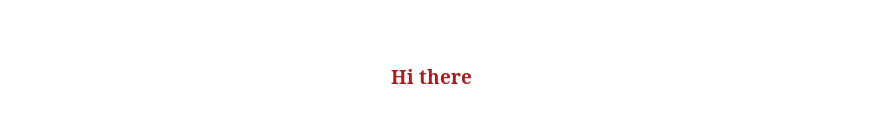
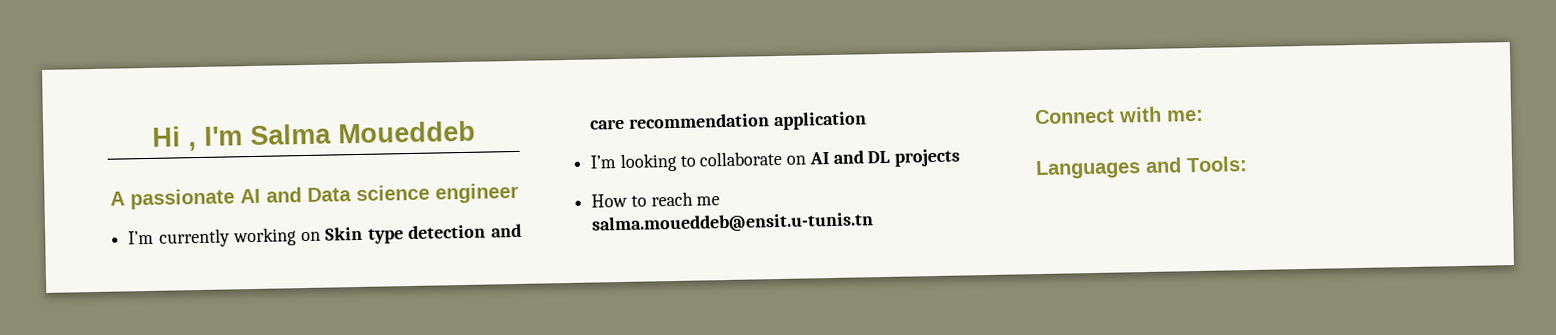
[419,69,473,84] there -> [187,120,476,152] [110,182,519,210] [128,223,522,248] [590,111,867,131] [590,148,961,173] [591,191,721,208] [591,212,875,235] [1034,106,1204,125] [1035,156,1248,180] , I'm Salma Moueddeb // A passionate AI and Data science engineer // I’m currently working on Skin type detection and care recommendation application // I’m looking to collaborate on AI and DL projects // How to reach me salma.moueddeb@ensit.u-tunis.tn // Connect with me: // Languages and Tools:

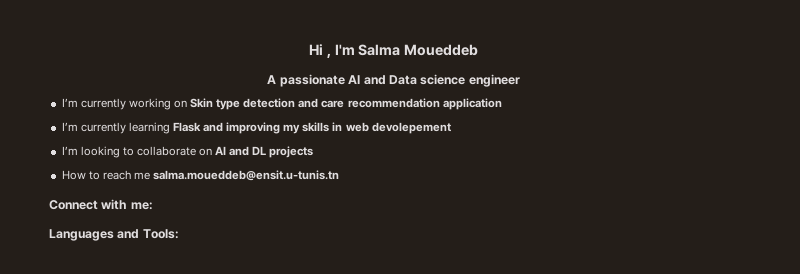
(867, 121) none -> [61,122,451,134] // I’m currently learning Flask and improving my skills in web devolepement

